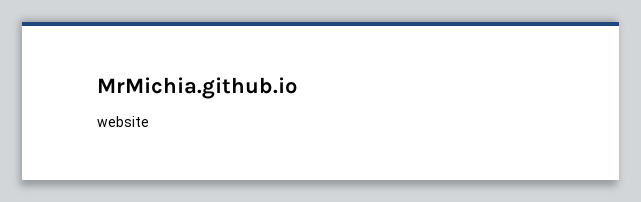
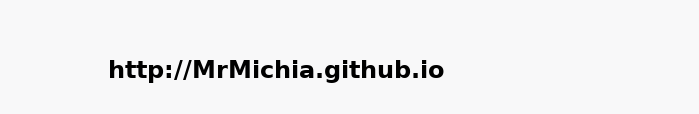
[97,77,297,99] [97,116,149,127] MrMichia.github.io // website -> [108,60,444,83] http://MrMichia.github.io

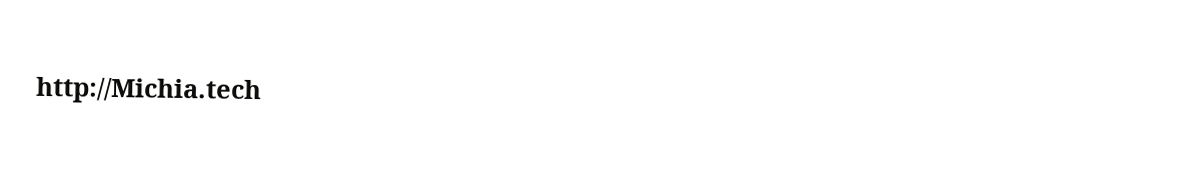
[108,60,444,83] http://MrMichia.github.io -> [35,76,262,106] http://Michia.tech

